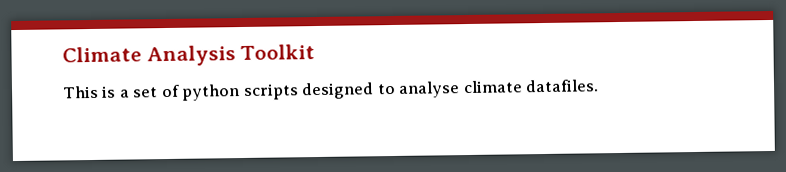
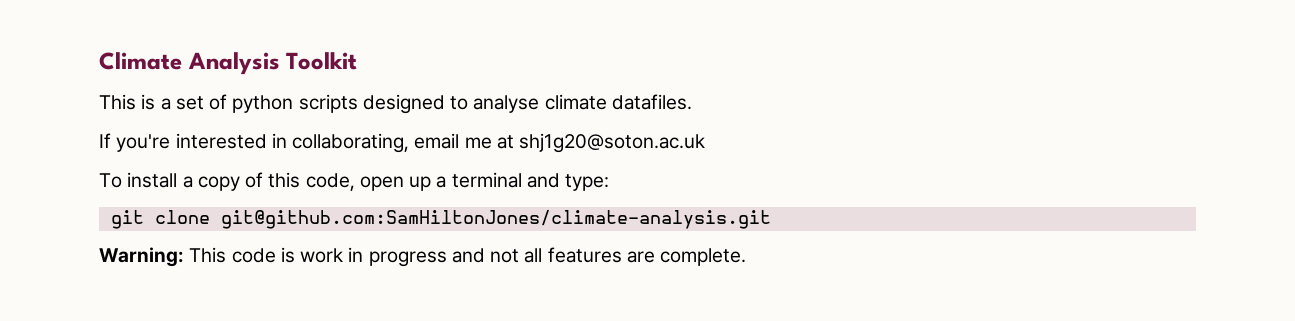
(600, 86) none -> [99,133,706,153] [99,172,610,191] [110,210,771,229] [99,247,747,267] // If you're interested in collaborating, email me at shj1g20@soton.ac.uk // To install a copy of this code, open up a terminal and type: // git clone git@github.com:SamHiltonJones/climate-analysis.git // Warning: This code is work in progress and not all features are complete.

